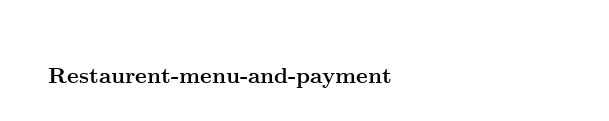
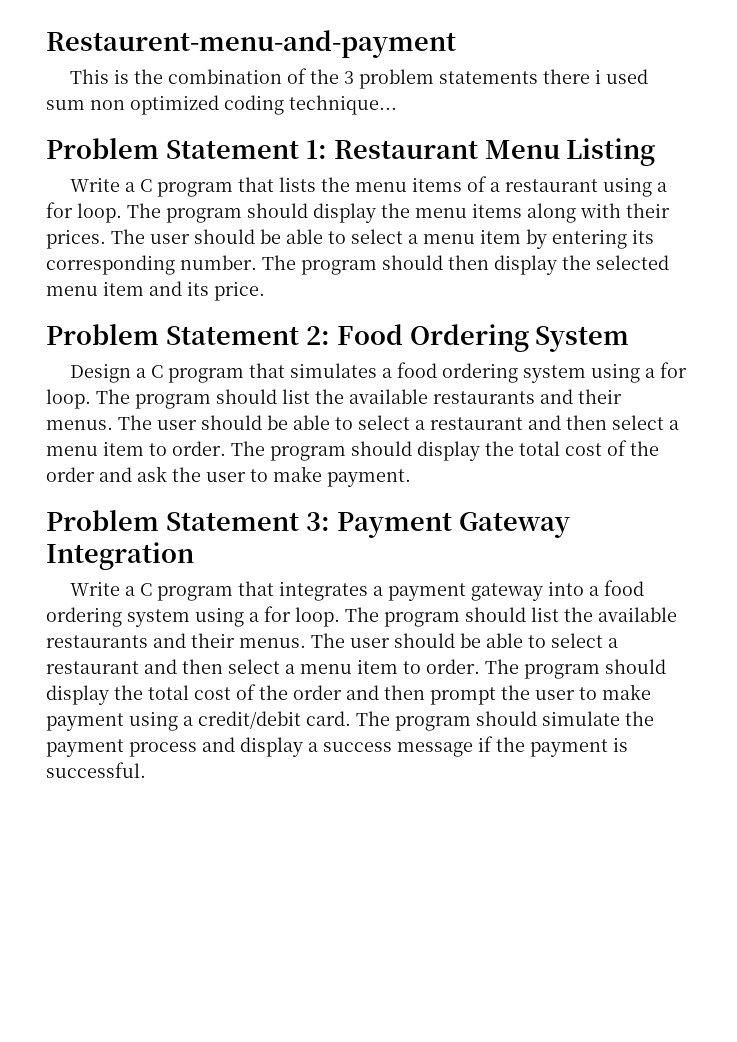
(392, 78) none -> [70,68,649,89] [46,95,397,115] [46,138,656,166] [70,176,668,197] [46,202,670,223] [46,229,654,249] [46,255,669,275] [46,281,265,301] [46,324,630,352] [70,362,688,383] [46,389,622,409] [46,415,679,430] [46,440,659,461] [46,466,411,487] [46,510,570,538] [46,542,194,570] [70,580,645,601] [46,606,677,627] [46,633,618,648] [46,659,666,679] [46,684,651,705] [46,711,654,731] [46,736,628,757] [46,762,146,778] // This is the combination of the 3 problem statements there i used sum non optimized coding technique... // Problem Statement 1: Restaurant Menu Listing // Write a C program that lists the menu items of a restaurant using a for loop. The program should display the menu items along with their prices. The user should be able to select a menu item by entering its corresponding number. The program should then display the selected menu item and its price. // Problem Statement 2: Food Ordering System // Design a C program that simulates a food ordering system using a for loop. The program should list the available restaurants and their menus. The user should be able to select a restaurant and then select a menu item to order. The program should display the total cost of the order and ask the user to make payment. // Problem Statement 3: Payment Gateway Integration // Write a C program that integrates a payment gateway into a food ordering system using a for loop. The program should list the available restaurants and their menus. The user should be able to select a restaurant and then select a menu item to order. The program should display the total cost of the order and then prompt the user to make payment using a credit/debit card. The program should simulate the payment process and display a success message if the payment is successful.

